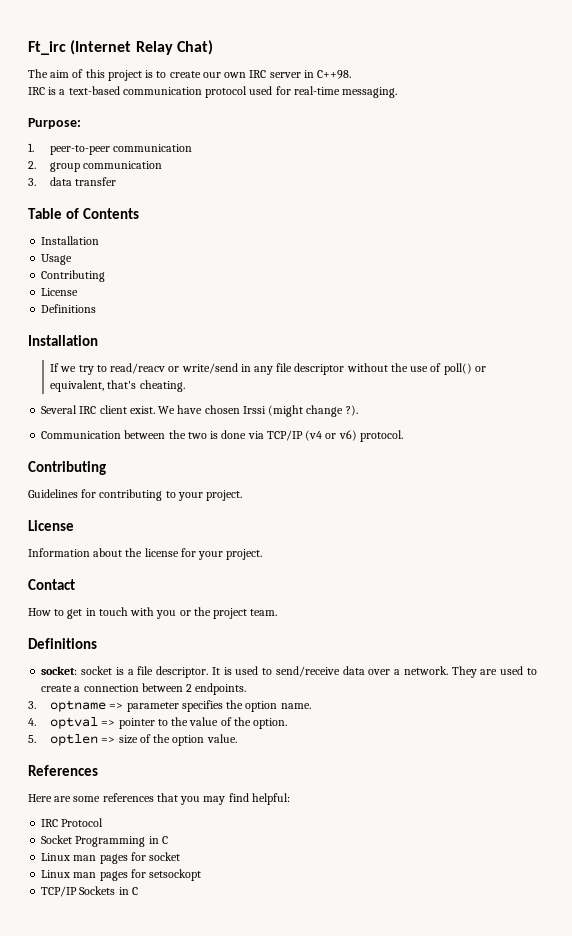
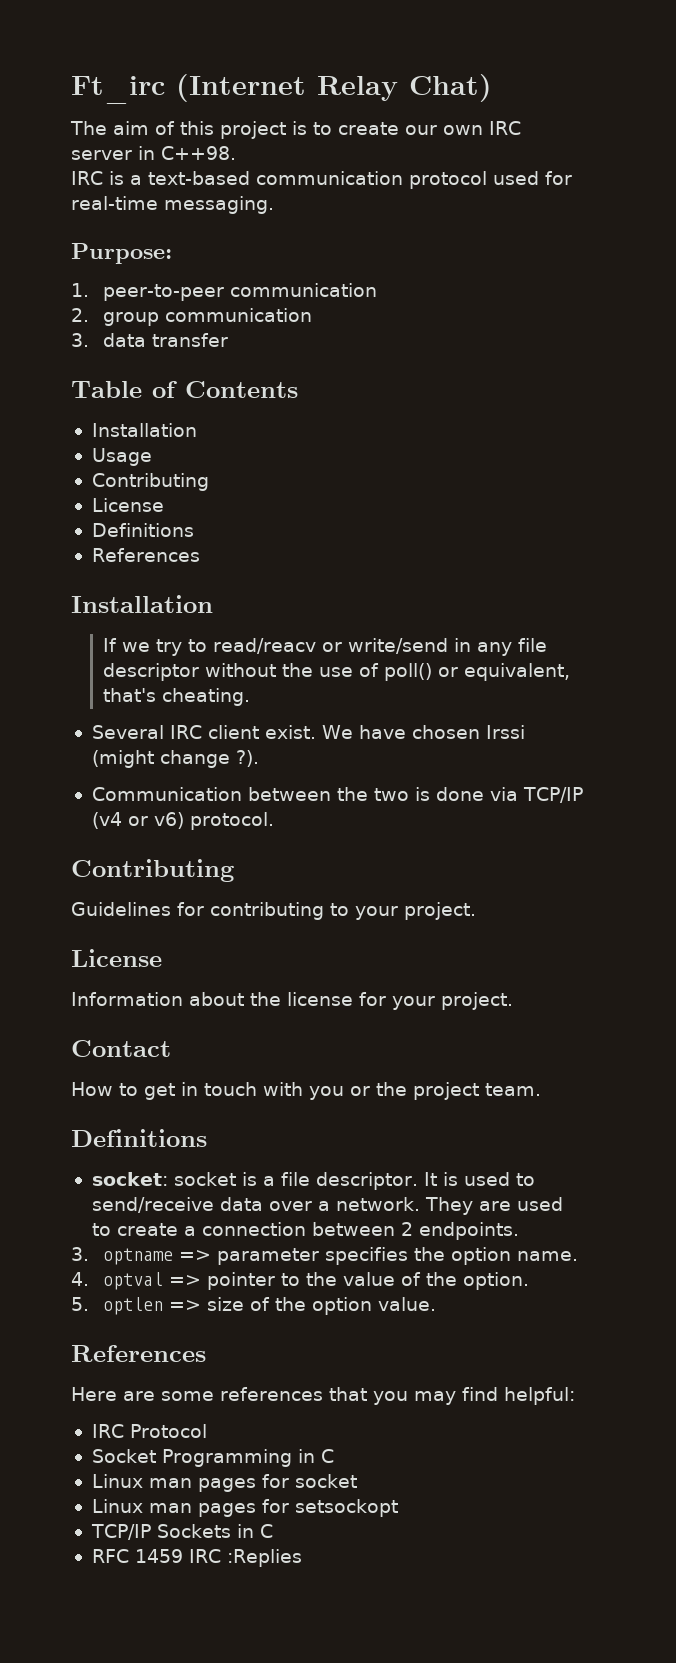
(97, 308) none -> [91,548,200,562] // References
(138, 891) none -> [91,1549,302,1567] // RFC 1459 IRC :Replies

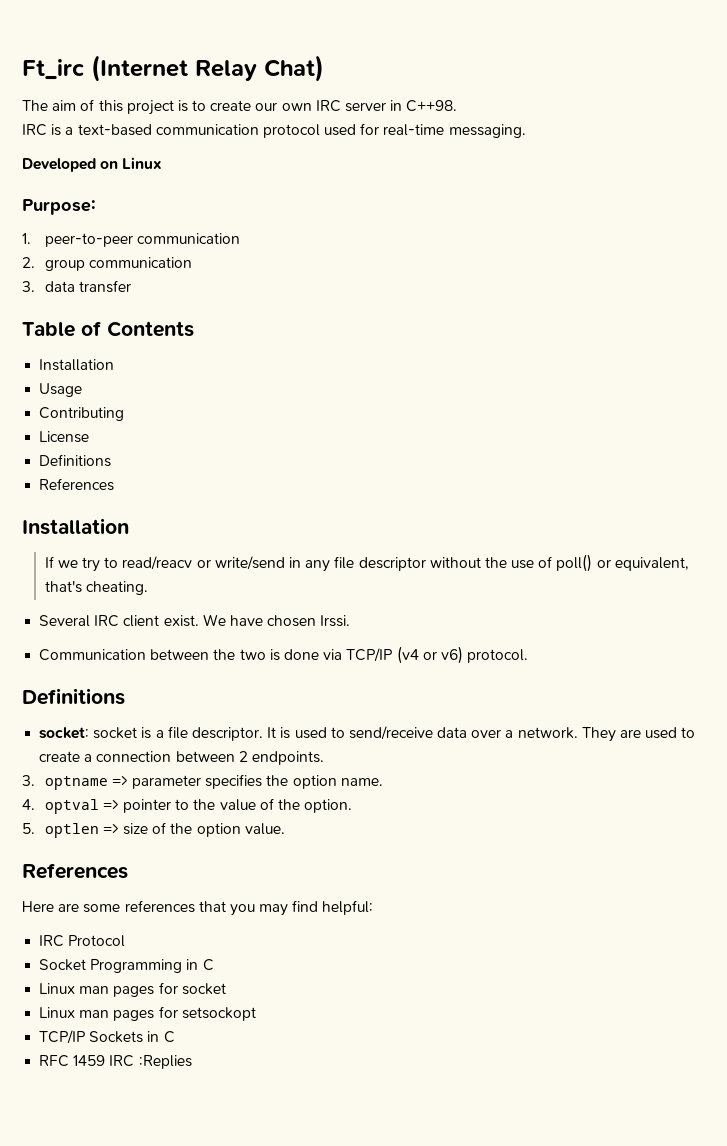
(274, 205) none -> [22,157,163,172] // Developed on Linux
[485,725,525,739] [91,750,259,768] Irssi (might change ?). -> [320,615,351,627] Irssi.
[71,859,234,882] [71,902,476,920] [71,949,162,967] [71,992,513,1010] [71,1040,171,1057] [71,1082,541,1100] // Contributing // Guidelines for contributing to your project. // License // Information about the license for your project. // Contact // How to get in touch with you or the project team. -> (529, 656) none

